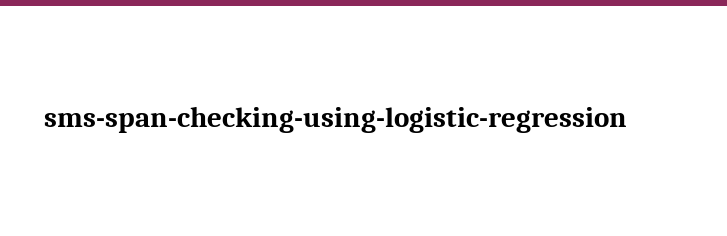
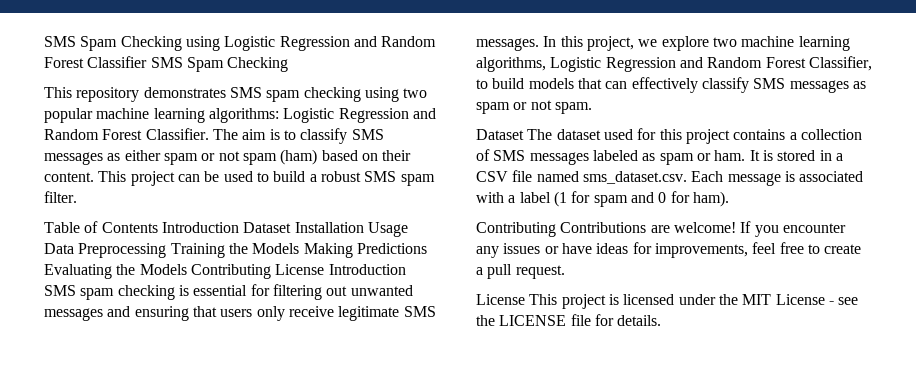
[44,106,627,133] sms-span-checking-using-logistic-regression -> [44,36,437,51] [44,56,289,72] [44,87,428,102] [44,108,436,123] [44,128,384,144] [44,149,412,165] [44,171,435,186] [44,191,77,203] [44,221,408,237] [44,243,427,258] [44,264,406,279] [44,284,413,300] [44,306,436,321] [476,36,850,51] [476,56,872,72] [476,77,866,93] [476,100,592,114] [476,128,862,144] [476,149,843,165] [476,170,864,186] [476,191,729,207] [476,221,846,237] [476,242,862,258] [476,264,565,279] [476,294,859,309] [476,314,662,326] SMS Spam Checking using Logistic Regression and Random Forest Classifier SMS Spam Checking // This repository demonstrates SMS spam checking using two popular machine learning algorithms: Logistic Regression and Random Forest Classifier. The aim is to classify SMS messages as either spam or not spam (ham) based on their content. This project can be used to build a robust SMS spam filter. // Table of Contents Introduction Dataset Installation Usage Data Preprocessing Training the Models Making Predictions Evaluating the Models Contributing License Introduction SMS spam checking is essential for filtering out unwanted messages and ensuring that users only receive legitimate SMS messages. In this project, we explore two machine learning algorithms, Logistic Regression and Random Forest Classifier, to build models that can effectively classify SMS messages as spam or not spam. // Dataset The dataset used for this project contains a collection of SMS messages labeled as spam or ham. It is stored in a CSV file named sms_dataset.csv. Each message is associated with a label (1 for spam and 0 for ham). // Contributing Contributions are welcome! If you encounter any issues or have ideas for improvements, feel free to create a pull request. // License This project is licensed under the MIT License - see the LICENSE file for details.

